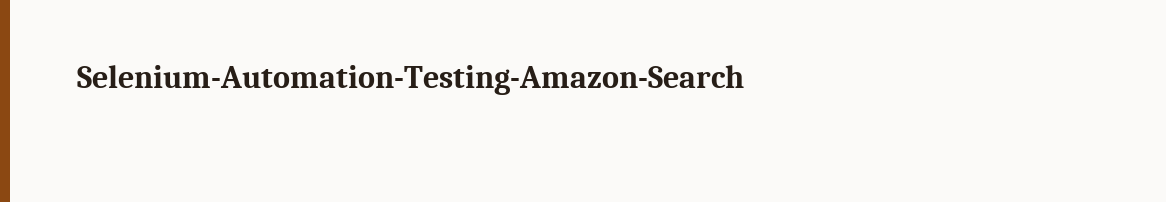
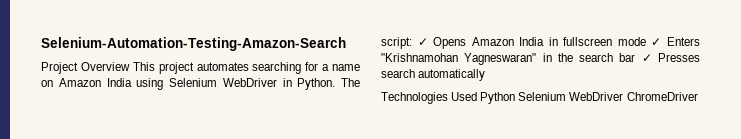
(744, 80) none -> [41,62,360,74] [41,78,360,90] [381,37,700,49] [381,53,700,65] [381,69,486,81] [381,92,698,104] // Project Overview This project automates searching for a name on Amazon India using Selenium WebDriver in Python. The script: ✓ Opens Amazon India in fullscreen mode ✓ Enters "Krishnamohan Yagneswaran" in the search bar ✓ Presses search automatically // Technologies Used Python Selenium WebDriver ChromeDriver

